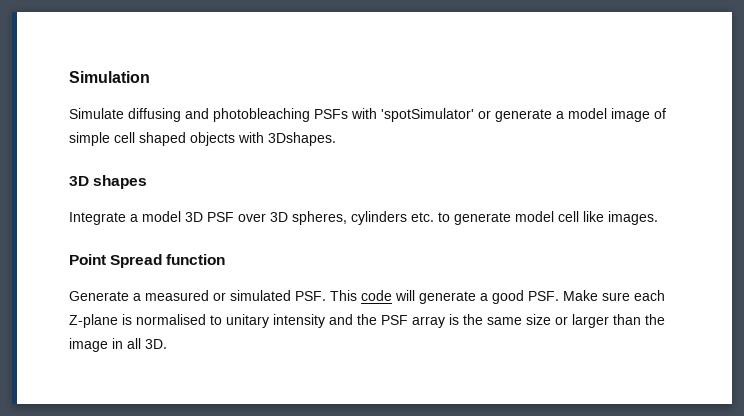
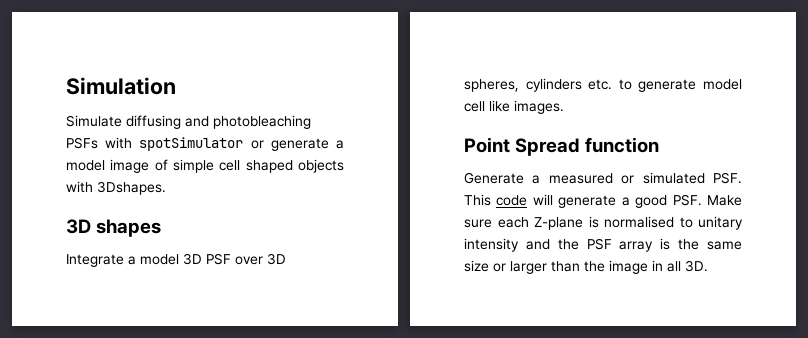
[381,108,474,122] 'spotSimulator' -> [139,137,244,151] spotSimulator

